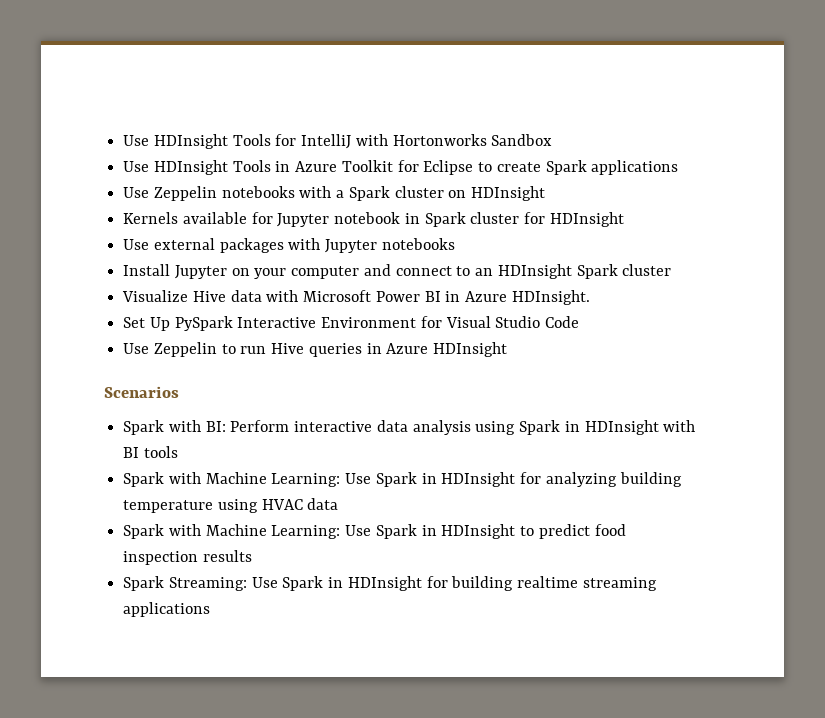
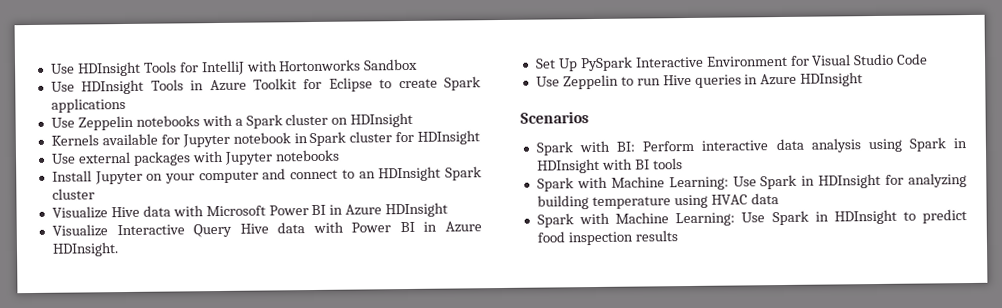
(508, 296) none -> [385,202,449,218] [51,221,483,238] HDInsight // Visualize Interactive Query Hive data with Power BI in Azure
[123,576,657,591] [123,602,211,617] // Spark Streaming: Use Spark in HDInsight for building realtime streaming applications -> (678, 236) none

